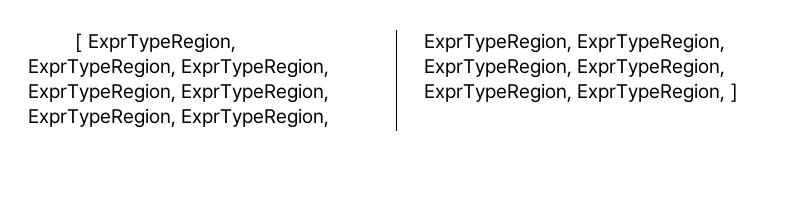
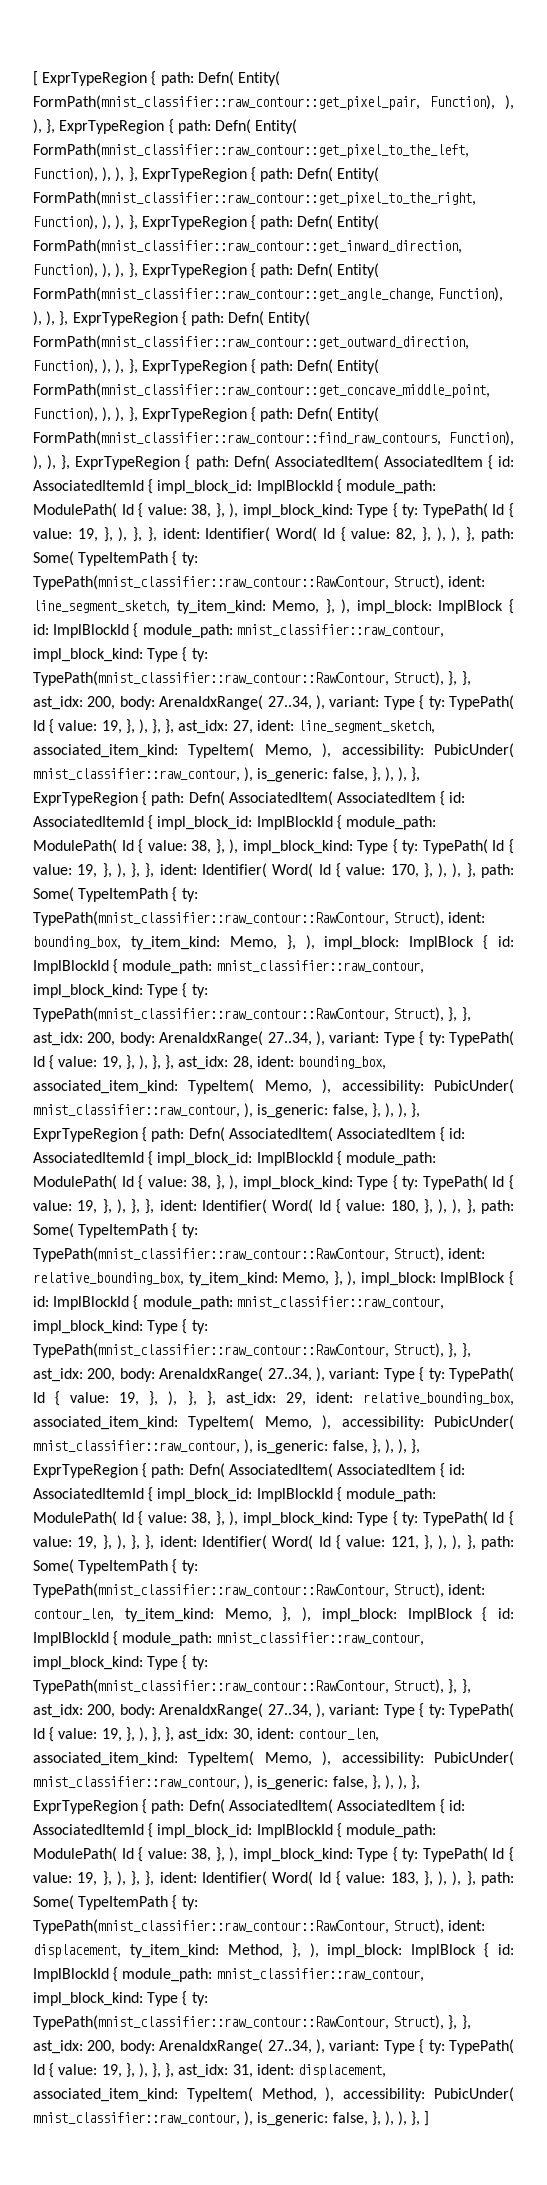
[87,33,236,53] [28,58,330,78] [28,83,330,103] [28,108,330,128] [424,33,726,53] [424,58,726,78] [424,83,726,103] ExprTypeRegion, ExprTypeRegion, ExprTypeRegion, ExprTypeRegion, ExprTypeRegion, ExprTypeRegion, ExprTypeRegion, ExprTypeRegion, ExprTypeRegion, ExprTypeRegion, ExprTypeRegion, ExprTypeRegion, ExprTypeRegion, -> [42,71,280,86] [33,95,514,110] [33,119,298,134] [33,143,469,158] [33,167,380,182] [33,191,476,206] [33,215,380,230] [33,239,462,254] [33,263,380,278] [33,287,504,302] [33,311,311,326] [33,335,469,350] [33,359,380,374] [33,383,490,398] [33,407,380,422] [33,431,514,446] [33,455,514,470] [33,479,436,494] [33,503,514,518] [33,527,514,542] [33,551,198,566] [33,575,486,590] [33,599,514,614] [33,623,444,638] [33,647,208,662] [33,671,471,686] [33,695,514,710] [33,719,436,734] [33,743,514,758] [33,767,421,782] [33,791,466,806] [33,815,436,830] [33,839,514,854] [33,863,515,878] [33,887,198,902] [33,911,486,926] [33,935,514,950] [33,959,424,974] [33,983,208,998] [33,1007,471,1022] [33,1031,514,1046] [33,1055,387,1070] [33,1079,514,1094] [33,1103,421,1118] [33,1127,466,1142] [33,1151,436,1166] [33,1175,514,1190] [33,1199,515,1214] [33,1223,198,1238] [33,1247,486,1262] [33,1271,514,1286] [33,1295,444,1310] [33,1319,208,1334] [33,1343,471,1358] [33,1367,514,1382] [33,1391,514,1406] [33,1415,514,1430] [33,1439,421,1454] [33,1463,466,1478] [33,1487,436,1502] [33,1511,514,1526] [33,1535,515,1550] [33,1559,198,1574] [33,1583,486,1598] [33,1607,514,1622] [33,1631,424,1646] [33,1655,208,1670] [33,1679,471,1694] [33,1703,514,1718] [33,1727,380,1742] [33,1751,514,1766] [33,1775,421,1790] [33,1799,466,1814] [33,1823,436,1838] [33,1847,514,1862] [33,1871,515,1886] [33,1895,198,1910] [33,1919,486,1934] [33,1943,514,1958] [33,1967,424,1982] [33,1991,208,2006] [33,2015,471,2030] [33,2039,514,2054] [33,2063,387,2078] [33,2087,514,2102] [33,2111,421,2126] ExprTypeRegion { path: Defn( Entity( FormPath(mnist_classifier::raw_contour::get_pixel_pair, Function), ), ), }, ExprTypeRegion { path: Defn( Entity( FormPath(mnist_classifier::raw_contour::get_pixel_to_the_left, Function), ), ), }, ExprTypeRegion { path: Defn( Entity( FormPath(mnist_classifier::raw_contour::get_pixel_to_the_right, Function), ), ), }, ExprTypeRegion { path: Defn( Entity( FormPath(mnist_classifier::raw_contour::get_inward_direction, Function), ), ), }, ExprTypeRegion { path: Defn( Entity( FormPath(mnist_classifier::raw_contour::get_angle_change, Function), ), ), }, ExprTypeRegion { path: Defn( Entity( FormPath(mnist_classifier::raw_contour::get_outward_direction, Function), ), ), }, ExprTypeRegion { path: Defn( Entity( FormPath(mnist_classifier::raw_contour::get_concave_middle_point, Function), ), ), }, ExprTypeRegion { path: Defn( Entity( FormPath(mnist_classifier::raw_contour::find_raw_contours, Function), ), ), }, ExprTypeRegion { path: Defn( AssociatedItem( AssociatedItem { id: AssociatedItemId { impl_block_id: ImplBlockId { module_path: ModulePath( Id { value: 38, }, ), impl_block_kind: Type { ty: TypePath( Id { value: 19, }, ), }, }, ident: Identifier( Word( Id { value: 82, }, ), ), }, path: Some( TypeItemPath { ty: TypePath(mnist_classifier::raw_contour::RawContour, Struct), ident: line_segment_sketch, ty_item_kind: Memo, }, ), impl_block: ImplBlock { id: ImplBlockId { module_path: mnist_classifier::raw_contour, impl_block_kind: Type { ty: TypePath(mnist_classifier::raw_contour::RawContour, Struct), }, }, ast_idx: 200, body: ArenaIdxRange( 27..34, ), variant: Type { ty: TypePath( Id { value: 19, }, ), }, }, ast_idx: 27, ident: line_segment_sketch, associated_item_kind: TypeItem( Memo, ), accessibility: PubicUnder( mnist_classifier::raw_contour, ), is_generic: false, }, ), ), }, ExprTypeRegion { path: Defn( AssociatedItem( AssociatedItem { id: AssociatedItemId { impl_block_id: ImplBlockId { module_path: ModulePath( Id { value: 38, }, ), impl_block_kind: Type { ty: TypePath( Id { value: 19, }, ), }, }, ident: Identifier( Word( Id { value: 170, }, ), ), }, path: Some( TypeItemPath { ty: TypePath(mnist_classifier::raw_contour::RawContour, Struct), ident: bounding_box, ty_item_kind: Memo, }, ), impl_block: ImplBlock { id: ImplBlockId { module_path: mnist_classifier::raw_contour, impl_block_kind: Type { ty: TypePath(mnist_classifier::raw_contour::RawContour, Struct), }, }, ast_idx: 200, body: ArenaIdxRange( 27..34, ), variant: Type { ty: TypePath( Id { value: 19, }, ), }, }, ast_idx: 28, ident: bounding_box, associated_item_kind: TypeItem( Memo, ), accessibility: PubicUnder( mnist_classifier::raw_contour, ), is_generic: false, }, ), ), }, ExprTypeRegion { path: Defn( AssociatedItem( AssociatedItem { id: AssociatedItemId { impl_block_id: ImplBlockId { module_path: ModulePath( Id { value: 38, }, ), impl_block_kind: Type { ty: TypePath( Id { value: 19, }, ), }, }, ident: Identifier( Word( Id { value: 180, }, ), ), }, path: Some( TypeItemPath { ty: TypePath(mnist_classifier::raw_contour::RawContour, Struct), ident: relative_bounding_box, ty_item_kind: Memo, }, ), impl_block: ImplBlock { id: ImplBlockId { module_path: mnist_classifier::raw_contour, impl_block_kind: Type { ty: TypePath(mnist_classifier::raw_contour::RawContour, Struct), }, }, ast_idx: 200, body: ArenaIdxRange( 27..34, ), variant: Type { ty: TypePath( Id { value: 19, }, ), }, }, ast_idx: 29, ident: relative_bounding_box, associated_item_kind: TypeItem( Memo, ), accessibility: PubicUnder( mnist_classifier::raw_contour, ), is_generic: false, }, ), ), }, ExprTypeRegion { path: Defn( AssociatedItem( AssociatedItem { id: AssociatedItemId { impl_block_id: ImplBlockId { module_path: ModulePath( Id { value: 38, }, ), impl_block_kind: Type { ty: TypePath( Id { value: 19, }, ), }, }, ident: Identifier( Word( Id { value: 121, }, ), ), }, path: Some( TypeItemPath { ty: TypePath(mnist_classifier::raw_contour::RawContour, Struct), ident: contour_len, ty_item_kind: Memo, }, ), impl_block: ImplBlock { id: ImplBlockId { module_path: mnist_classifier::raw_contour, impl_block_kind: Type { ty: TypePath(mnist_classifier::raw_contour::RawContour, Struct), }, }, ast_idx: 200, body: ArenaIdxRange( 27..34, ), variant: Type { ty: TypePath( Id { value: 19, }, ), }, }, ast_idx: 30, ident: contour_len, associated_item_kind: TypeItem( Memo, ), accessibility: PubicUnder( mnist_classifier::raw_contour, ), is_generic: false, }, ), ), }, ExprTypeRegion { path: Defn( AssociatedItem( AssociatedItem { id: AssociatedItemId { impl_block_id: ImplBlockId { module_path: ModulePath( Id { value: 38, }, ), impl_block_kind: Type { ty: TypePath( Id { value: 19, }, ), }, }, ident: Identifier( Word( Id { value: 183, }, ), ), }, path: Some( TypeItemPath { ty: TypePath(mnist_classifier::raw_contour::RawContour, Struct), ident: displacement, ty_item_kind: Method, }, ), impl_block: ImplBlock { id: ImplBlockId { module_path: mnist_classifier::raw_contour, impl_block_kind: Type { ty: TypePath(mnist_classifier::raw_contour::RawContour, Struct), }, }, ast_idx: 200, body: ArenaIdxRange( 27..34, ), variant: Type { ty: TypePath( Id { value: 19, }, ), }, }, ast_idx: 31, ident: displacement, associated_item_kind: TypeItem( Method, ), accessibility: PubicUnder( mnist_classifier::raw_contour, ), is_generic: false, }, ), ), },

